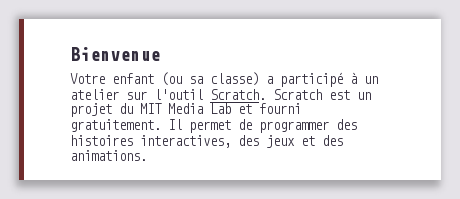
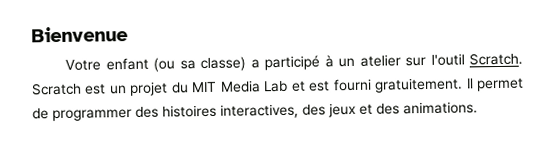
(252, 109) none -> [308,80,331,92] est

